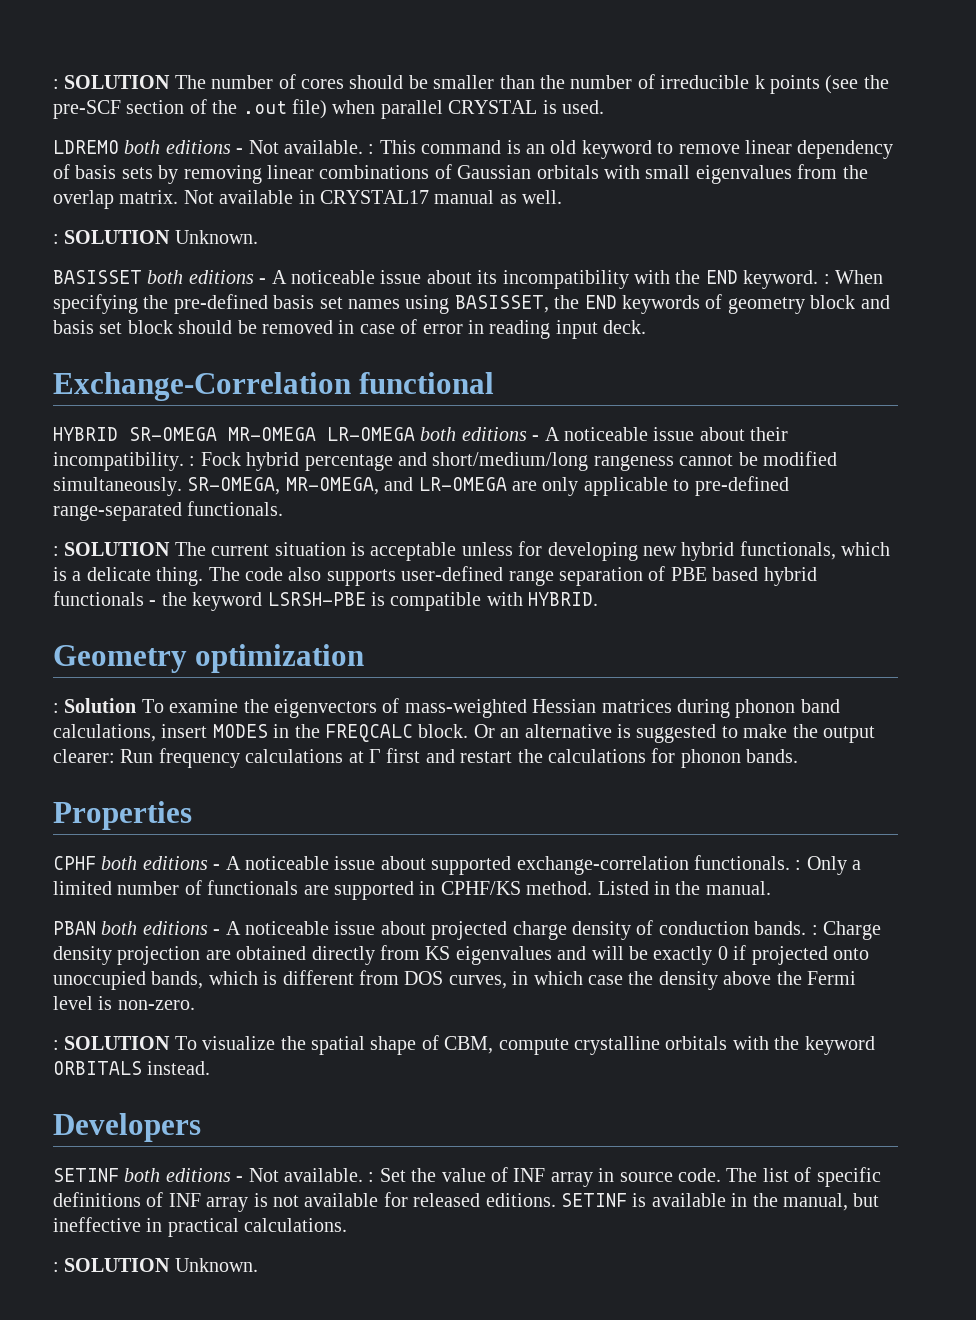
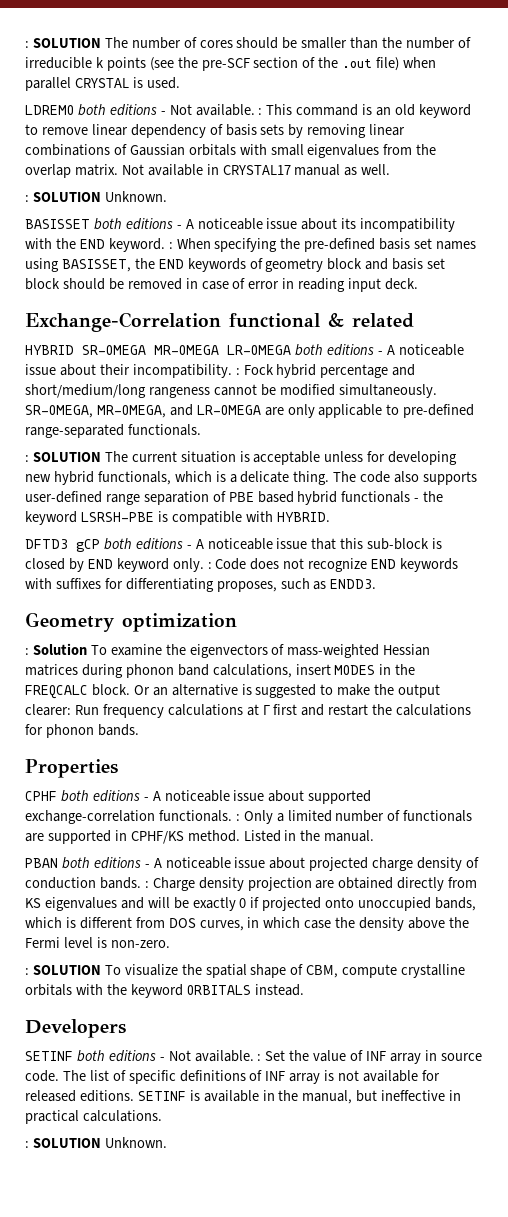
(495, 383) none -> [328,313,414,328] & related
(599, 599) none -> [25,538,443,552] [25,558,459,572] [25,578,377,592] // DFTD3 gCP both editions - A noticeable issue that this sub-block is closed by END keyword only. : Code does not recognize END keywords with suffixes for differentiating proposes, such as ENDD3.

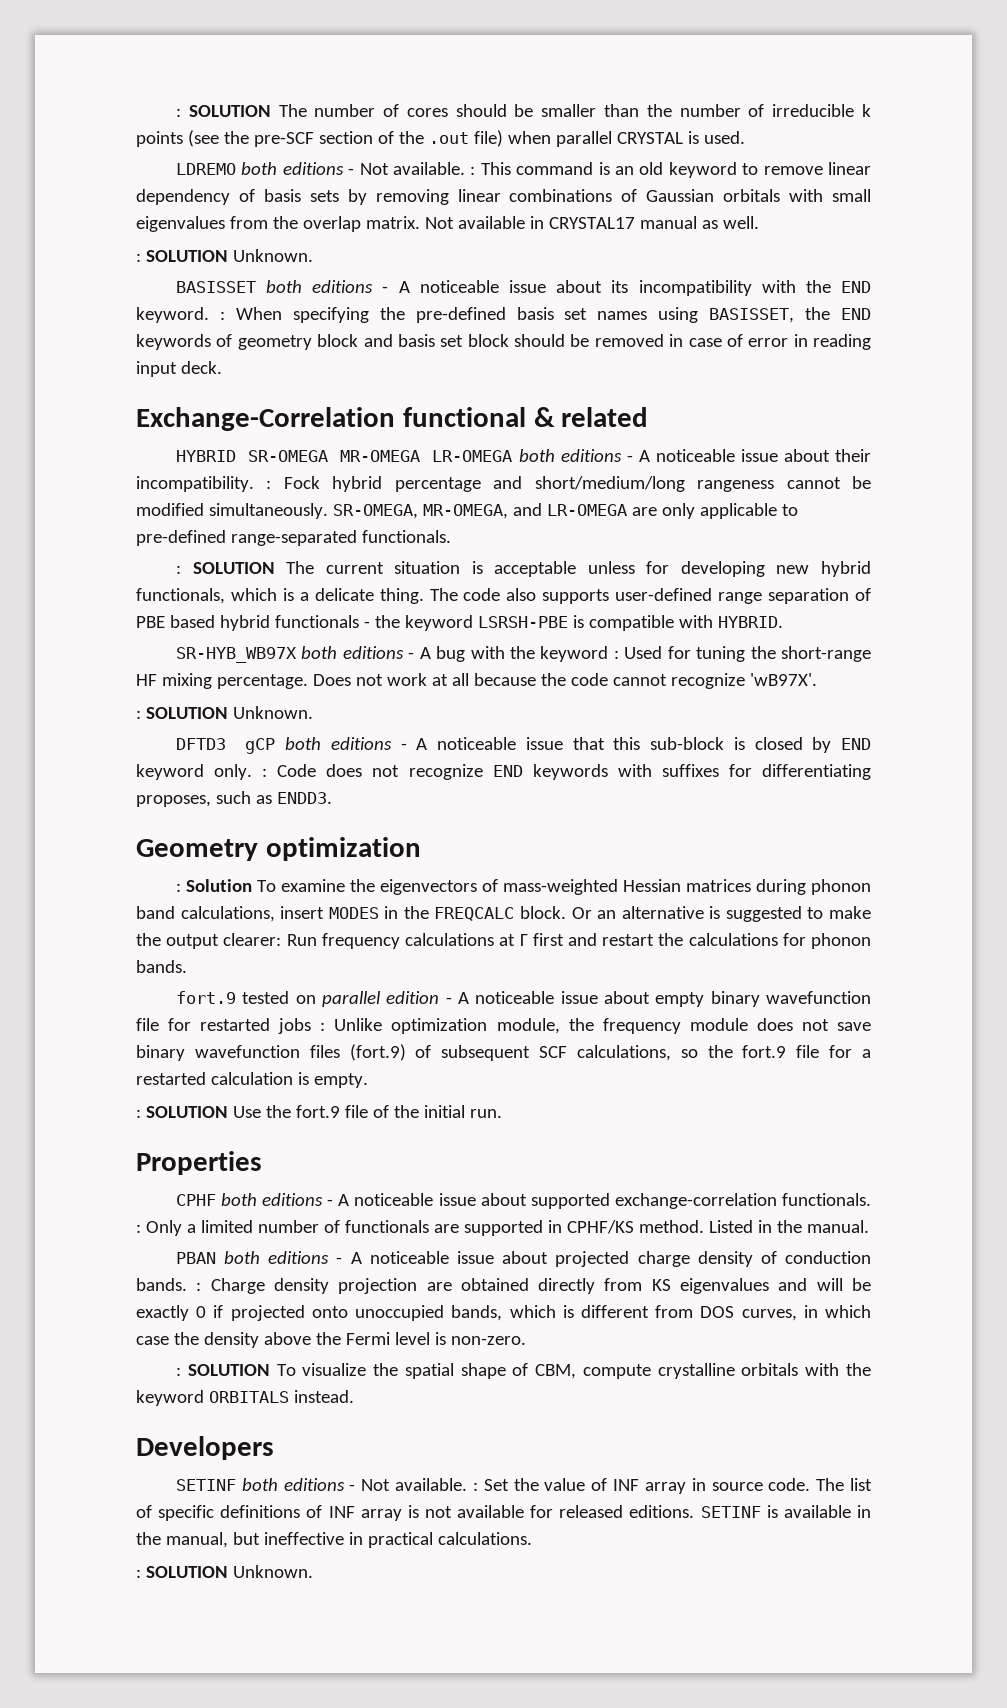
(330, 517) none -> [175,646,871,663] [136,673,817,689] [136,706,313,719] // SR-HYB_WB97X both editions - A bug with the keyword : Used for tuning the short-range HF mixing percentage. Does not work at all because the code cannot recognize 'wB97X'. // : SOLUTION Unknown.
(139, 730) none -> [175,991,871,1007] [136,1018,871,1034] [136,1044,871,1061] [136,1072,368,1088] [136,1105,502,1118] // fort.9 tested on parallel edition - A noticeable issue about empty binary wavefunction file for restarted jobs : Unlike optimization module, the frequency module does not save binary wavefunction files (fort.9) of subsequent SCF calculations, so the fort.9 file for a restarted calculation is empty. // : SOLUTION Use the fort.9 file of the initial run.

